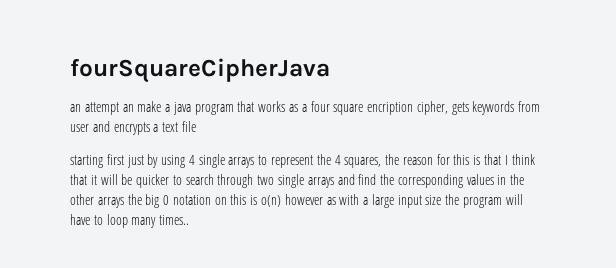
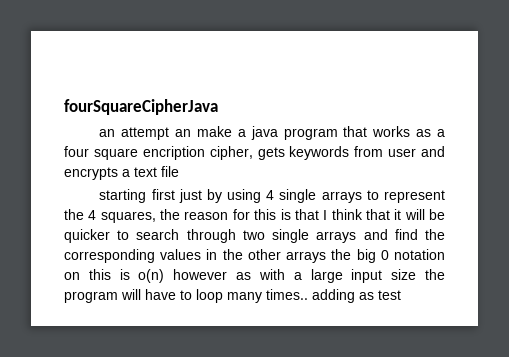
(190, 220) none -> [312,289,401,303] adding as test

